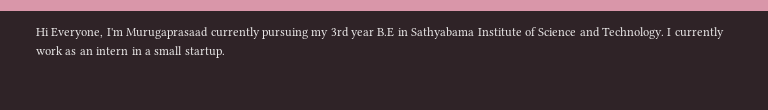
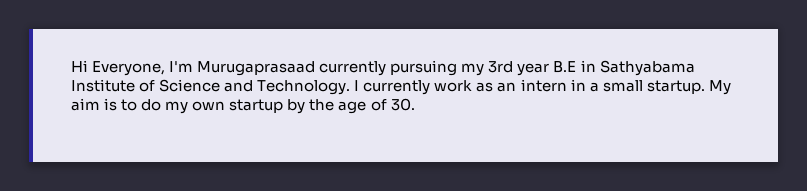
(225, 52) none -> [708,80,731,95] [71,98,415,114] My aim is to do my own startup by the age of 30.

